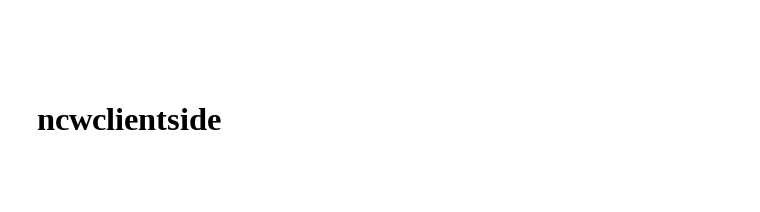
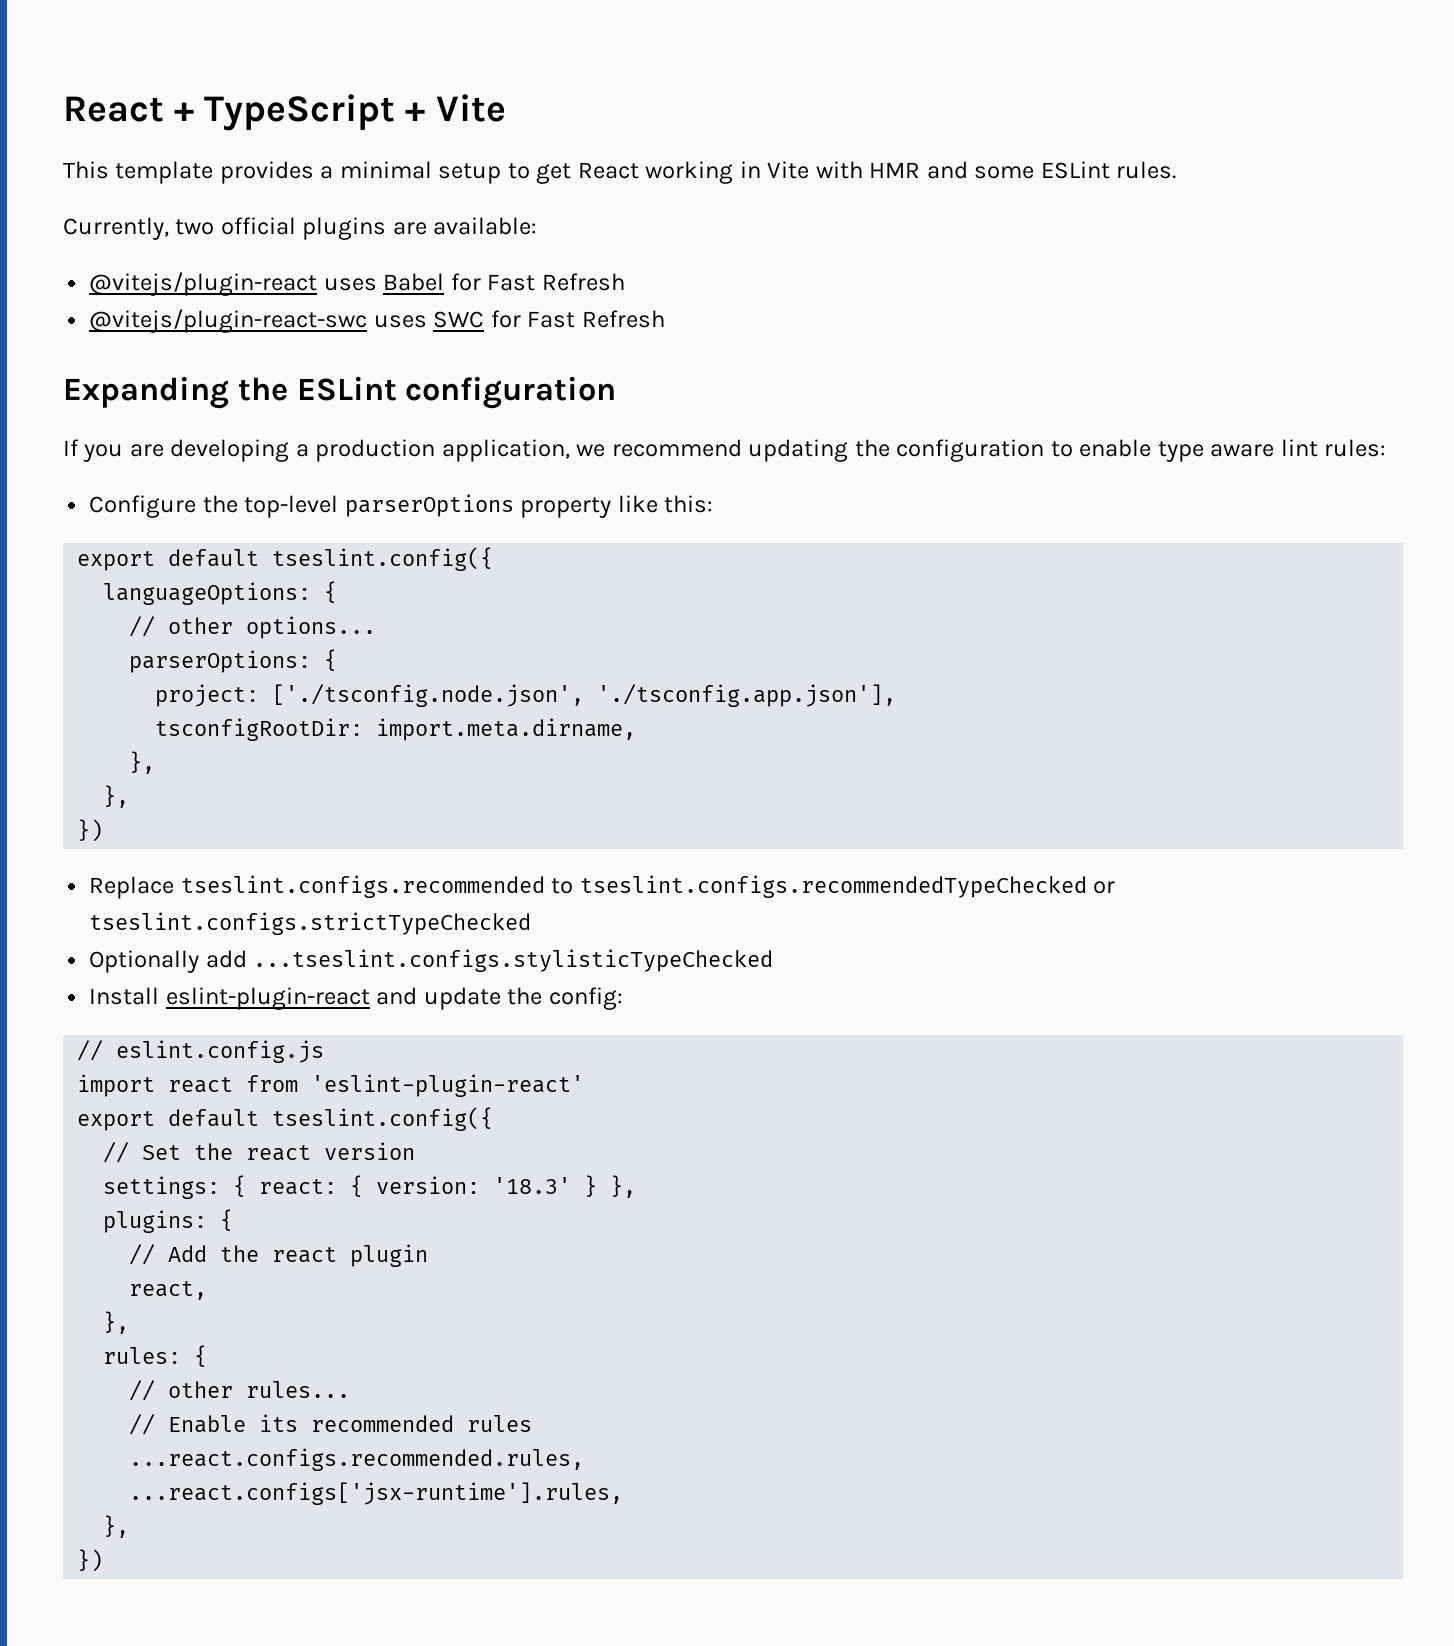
[37,108,221,130] ncwclientside -> [63,94,506,131] [63,161,1177,184] [63,217,538,240] [89,272,625,296] [89,309,665,333] [63,376,617,409] [63,439,1387,462] [89,494,714,518] [77,547,494,571] [103,581,338,605] [129,616,377,639] [129,649,338,673] [155,684,897,707] [155,718,637,741] [129,751,156,774] [103,785,130,808] [77,819,104,842] [89,875,1116,899] [89,912,532,935] [89,949,774,973] [89,987,623,1010] [77,1040,325,1063] [77,1074,585,1097] [77,1107,494,1131] [103,1142,416,1163] [103,1175,637,1199] [103,1209,234,1233] [129,1244,429,1267] [129,1281,208,1300] [103,1311,130,1334] [103,1345,208,1367] [129,1380,351,1401] [129,1414,533,1435] [129,1448,585,1471] [129,1482,624,1505] [103,1515,130,1538] [77,1549,104,1572] React + TypeScript + Vite // This template provides a minimal setup to get React working in Vite with HMR and some ESLint rules. // Currently, two official plugins are available: // @vitejs/plugin-react uses Babel for Fast Refresh // @vitejs/plugin-react-swc uses SWC for Fast Refresh // Expanding the ESLint configuration // If you are developing a production application, we recommend updating the configuration to enable type aware lint rules: // Configure the top-level parserOptions property like this: // export default tseslint.config({ // languageOptions: { // // other options... // parserOptions: { // project: ['./tsconfig.node.json', './tsconfig.app.json'], // tsconfigRootDir: import.meta.dirname, // }, // }, // }) // Replace tseslint.configs.recommended to tseslint.configs.recommendedTypeChecked or tseslint.configs.strictTypeChecked // Optionally add ...tseslint.configs.stylisticTypeChecked // Install eslint-plugin-react and update the config: // // eslint.config.js // import react from 'eslint-plugin-react' // export default tseslint.config({ // // Set the react version // settings: { react: { version: '18.3' } }, // plugins: { // // Add the react plugin // react, // }, // rules: { // // other rules... // // Enable its recommended rules // ...react.configs.recommended.rules, // ...react.configs['jsx-runtime'].rules, // }, // })

